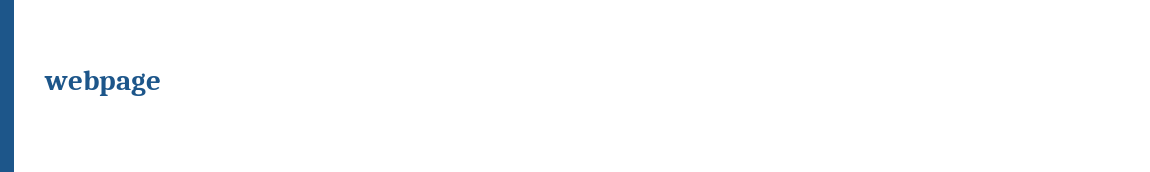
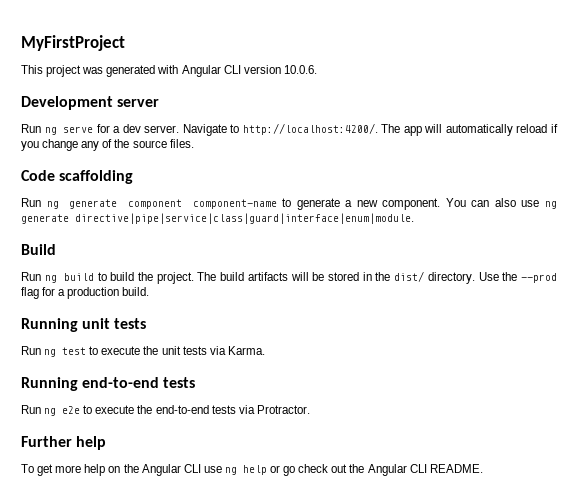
[44,70,161,96] webpage -> [21,35,125,51] [21,65,317,77] [21,96,160,110] [21,123,558,136] [21,139,194,151] [21,170,134,184] [21,198,557,210] [21,213,414,224] [21,244,56,255] [21,271,557,284] [21,287,150,299] [21,318,147,332] [21,346,265,357] [21,377,196,391] [21,405,310,416] [21,436,107,450] [21,464,483,476] MyFirstProject // This project was generated with Angular CLI version 10.0.6. // Development server // Run ng serve for a dev server. Navigate to http://localhost:4200/. The app will automatically reload if you change any of the source files. // Code scaffolding // Run ng generate component component-name to generate a new component. You can also use ng generate directive|pipe|service|class|guard|interface|enum|module. // Build // Run ng build to build the project. The build artifacts will be stored in the dist/ directory. Use the --prod flag for a production build. // Running unit tests // Run ng test to execute the unit tests via Karma. // Running end-to-end tests // Run ng e2e to execute the end-to-end tests via Protractor. // Further help // To get more help on the Angular CLI use ng help or go check out the Angular CLI README.

